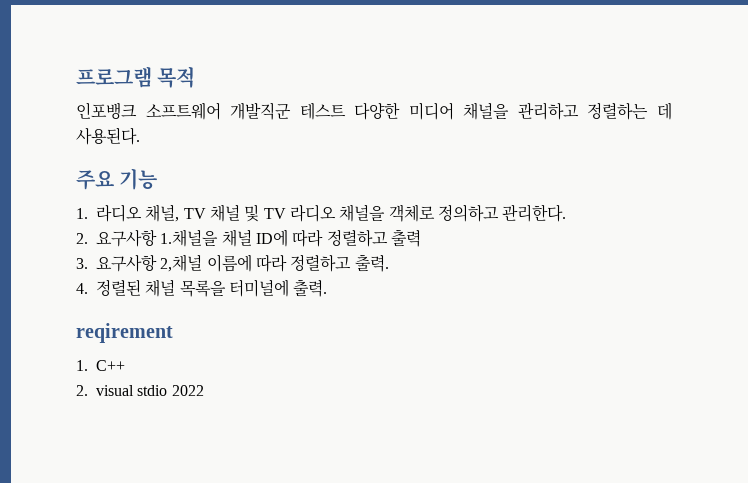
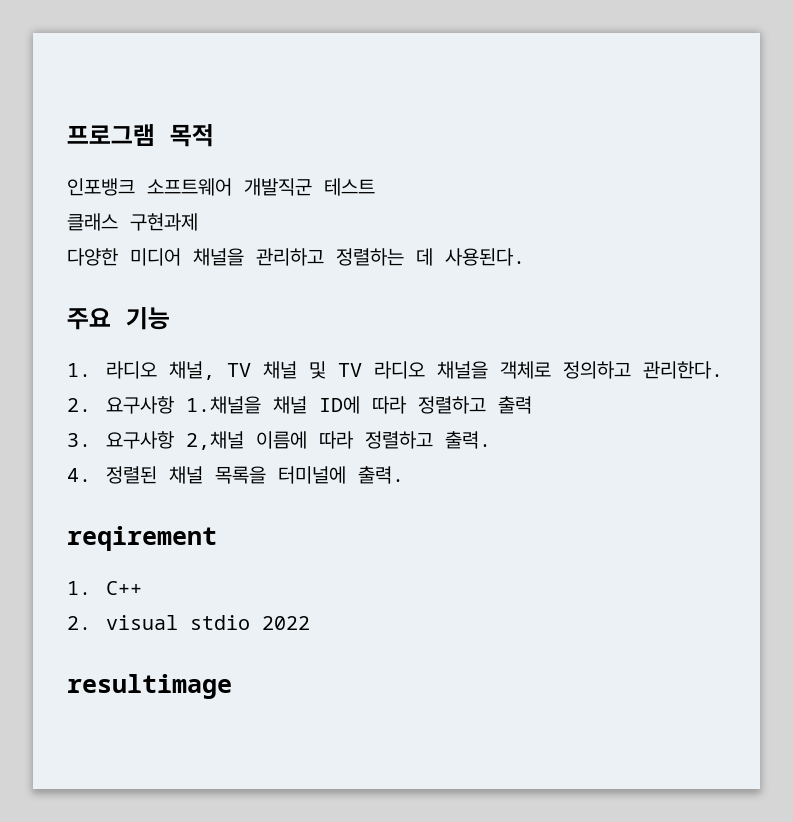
(346, 111) none -> [67,213,198,231] // 클래스 구현과제 //
(204, 390) none -> [67,674,232,699] // resultimage

